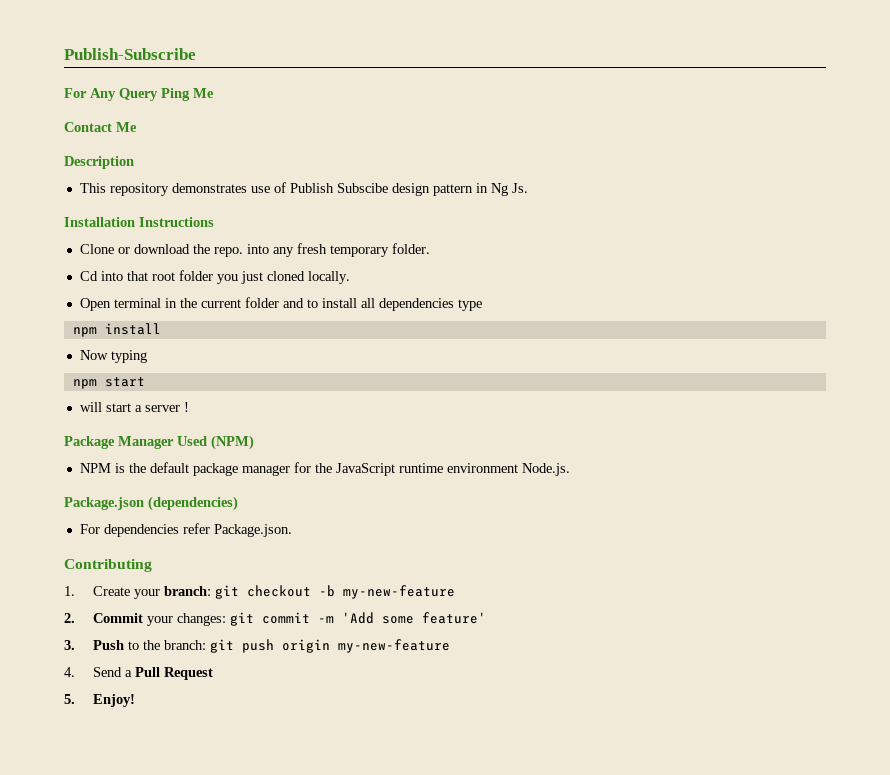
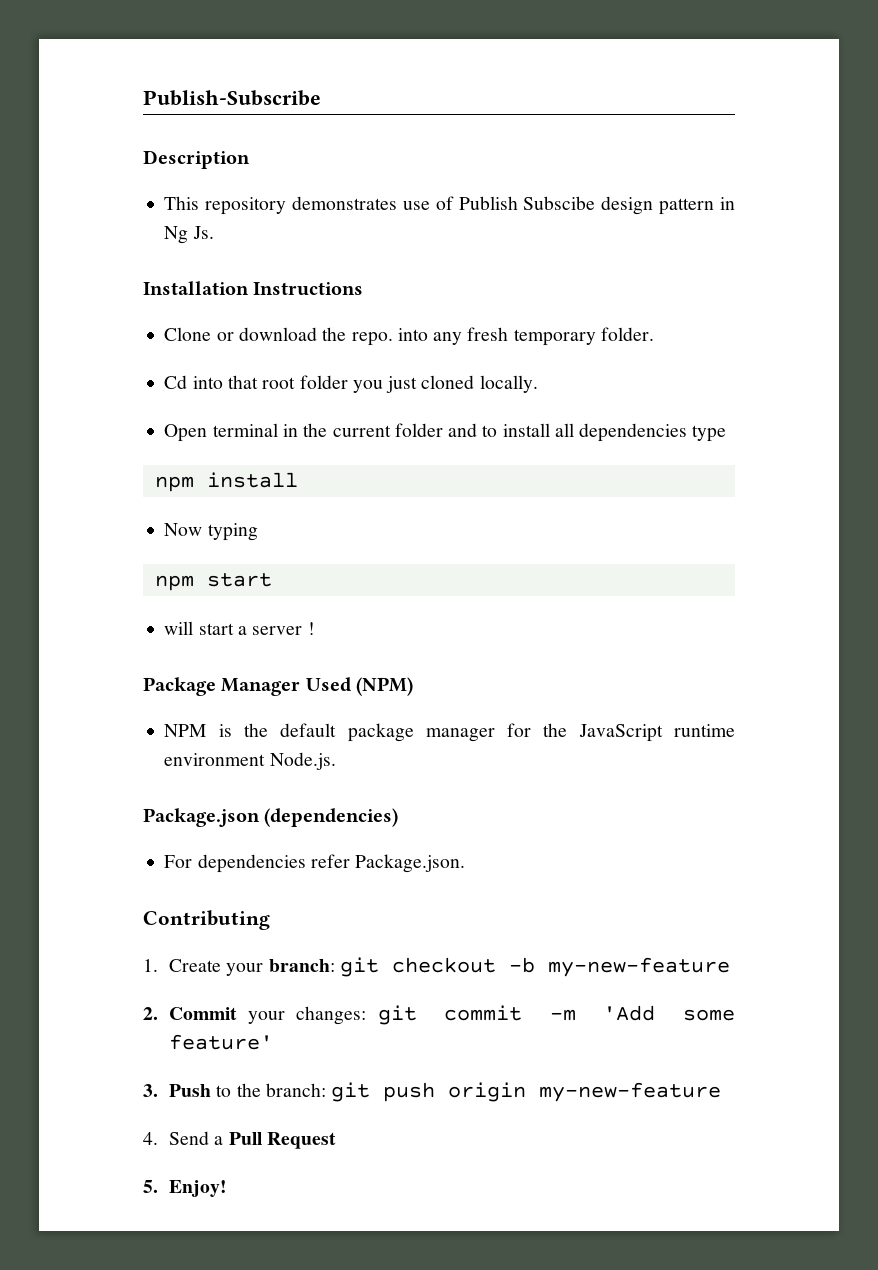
[64,88,214,101] [64,122,137,132] // For Any Query Ping Me // Contact Me -> (321, 98) none

